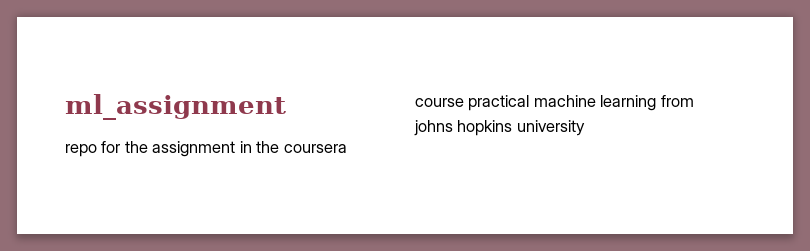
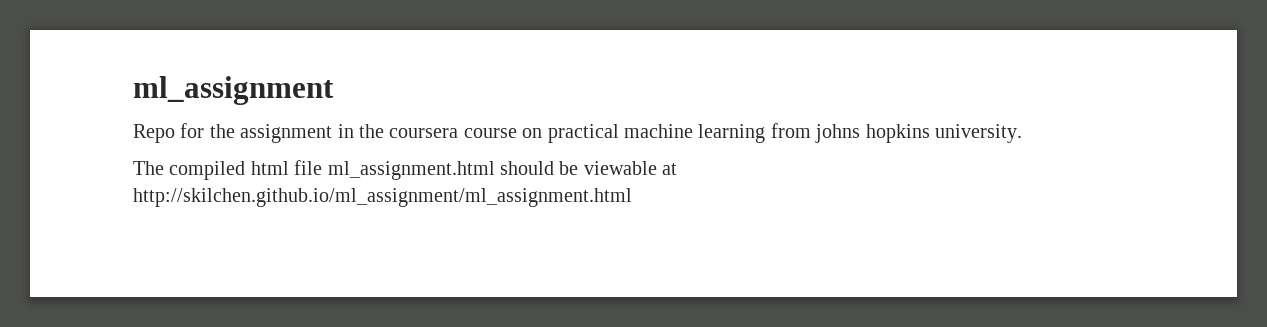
[65,144,97,157] repo -> [133,124,175,143] Repo
(464, 102) none -> [522,128,543,138] on
[516,120,585,136] university -> [934,124,1022,143] [133,160,678,180] [133,188,632,207] university. // The compiled html file ml_assignment.html should be viewable at http://skilchen.github.io/ml_assignment/ml_assignment.html

